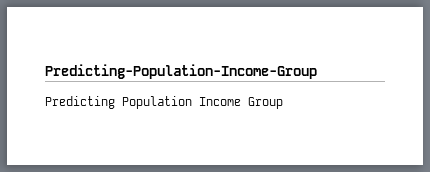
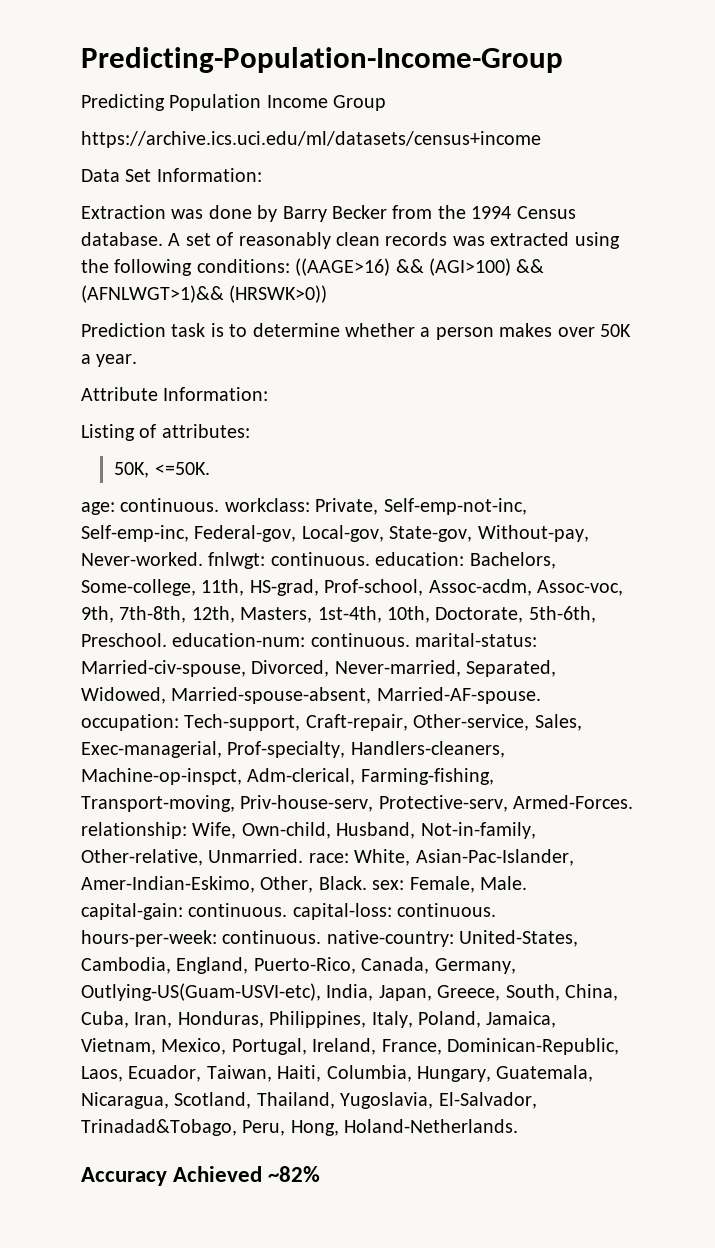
(283, 103) none -> [81,131,541,148] [81,168,262,182] [81,205,576,222] [81,232,620,249] [81,258,545,276] [81,285,328,303] [81,323,631,340] [81,354,138,367] [81,387,269,401] [81,424,250,441] [114,462,210,478] [81,498,527,515] [81,525,589,542] [81,552,556,569] [81,579,623,596] [81,606,596,623] [81,633,538,647] [81,660,557,677] [81,687,541,704] [81,714,582,731] [81,741,505,758] [81,768,494,785] [81,795,634,812] [81,822,536,839] [81,849,574,866] [81,876,527,893] [81,903,497,920] [81,930,579,947] [81,957,516,974] [81,983,618,1001] [81,1011,557,1028] [81,1038,619,1055] [81,1065,594,1082] [81,1092,537,1109] [81,1119,519,1136] [81,1166,321,1186] // https://archive.ics.uci.edu/ml/datasets/census+income // Data Set Information: // Extraction was done by Barry Becker from the 1994 Census database. A set of reasonably clean records was extracted using the following conditions: ((AAGE>16) && (AGI>100) && (AFNLWGT>1)&& (HRSWK>0)) // Prediction task is to determine whether a person makes over 50K a year. // Attribute Information: // Listing of attributes: // 50K, <=50K. // age: continuous. workclass: Private, Self-emp-not-inc, Self-emp-inc, Federal-gov, Local-gov, State-gov, Without-pay, Never-worked. fnlwgt: continuous. education: Bachelors, Some-college, 11th, HS-grad, Prof-school, Assoc-acdm, Assoc-voc, 9th, 7th-8th, 12th, Masters, 1st-4th, 10th, Doctorate, 5th-6th, Preschool. education-num: continuous. marital-status: Married-civ-spouse, Divorced, Never-married, Separated, Widowed, Married-spouse-absent, Married-AF-spouse. occupation: Tech-support, Craft-repair, Other-service, Sales, Exec-managerial, Prof-specialty, Handlers-cleaners, Machine-op-inspct, Adm-clerical, Farming-fishing, Transport-moving, Priv-house-serv, Protective-serv, Armed-Forces. relationship: Wife, Own-child, Husband, Not-in-family, Other-relative, Unmarried. race: White, Asian-Pac-Islander, Amer-Indian-Eskimo, Other, Black. sex: Female, Male. capital-gain: continuous. capital-loss: continuous. hours-per-week: continuous. native-country: United-States, Cambodia, England, Puerto-Rico, Canada, Germany, Outlying-US(Guam-USVI-etc), India, Japan, Greece, South, China, Cuba, Iran, Honduras, Philippines, Italy, Poland, Jamaica, Vietnam, Mexico, Portugal, Ireland, France, Dominican-Republic, Laos, Ecuador, Taiwan, Haiti, Columbia, Hungary, Guatemala, Nicaragua, Scotland, Thailand, Yugoslavia, El-Salvador, Trinadad&Tobago, Peru, Hong, Holand-Netherlands. // Accuracy Achieved ~82%

